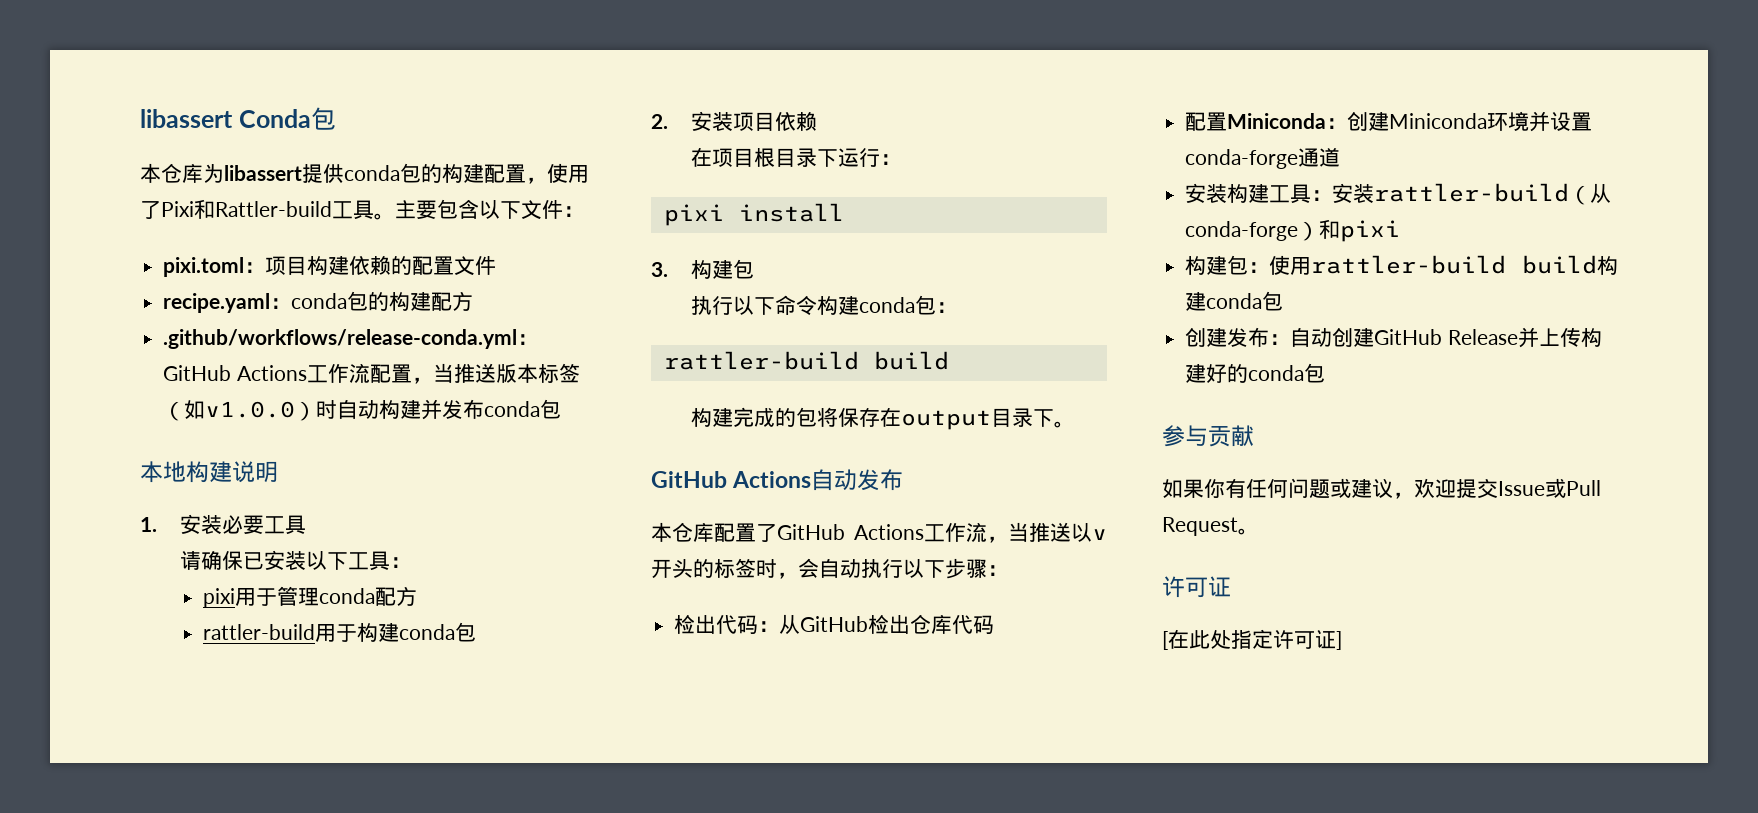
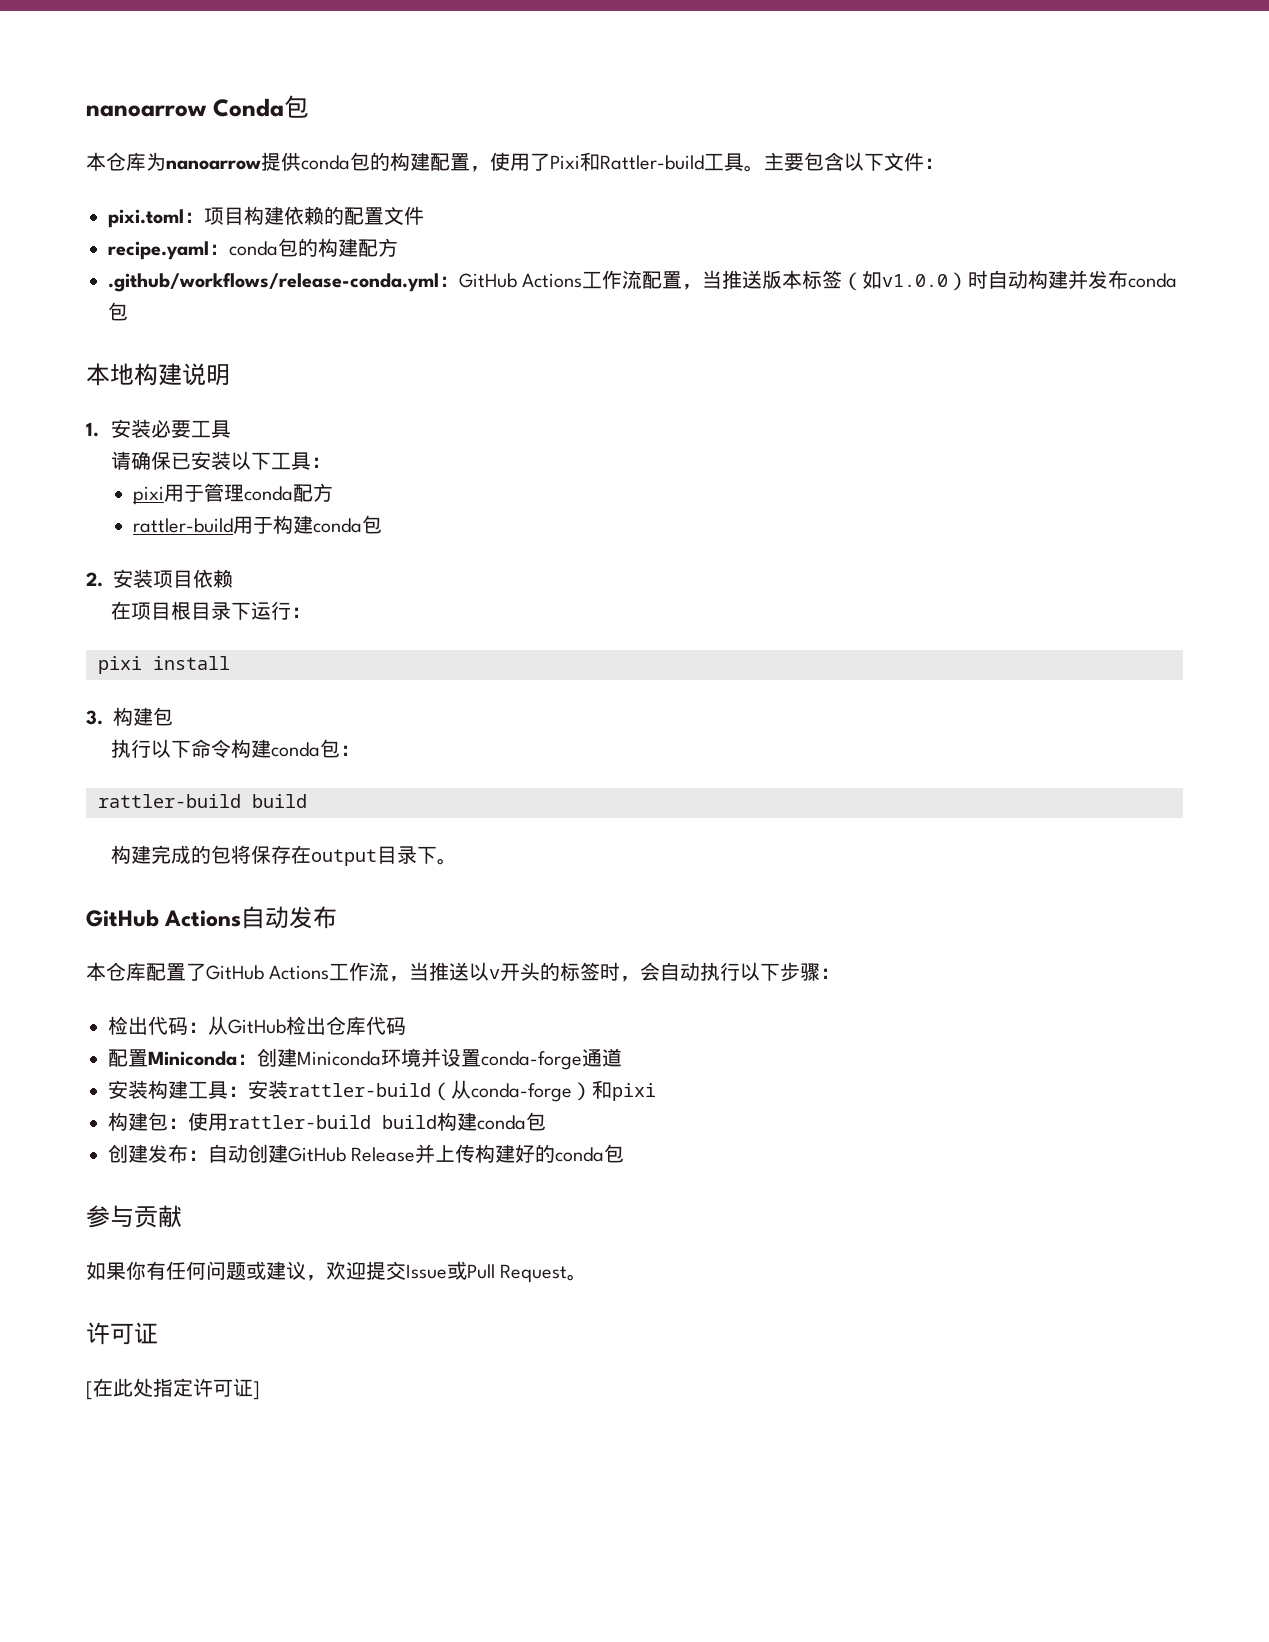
[140,109,233,128] libassert -> [86,105,207,117] nanoarrow
[224,165,302,181] libassert -> [166,160,261,170] nanoarrow

